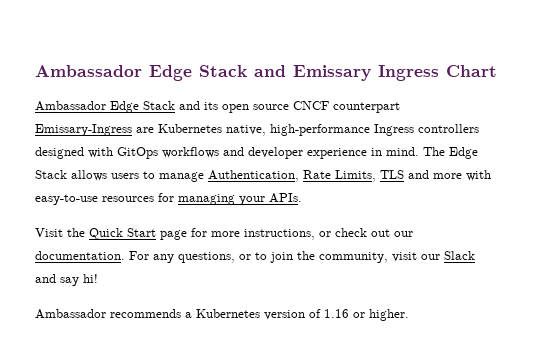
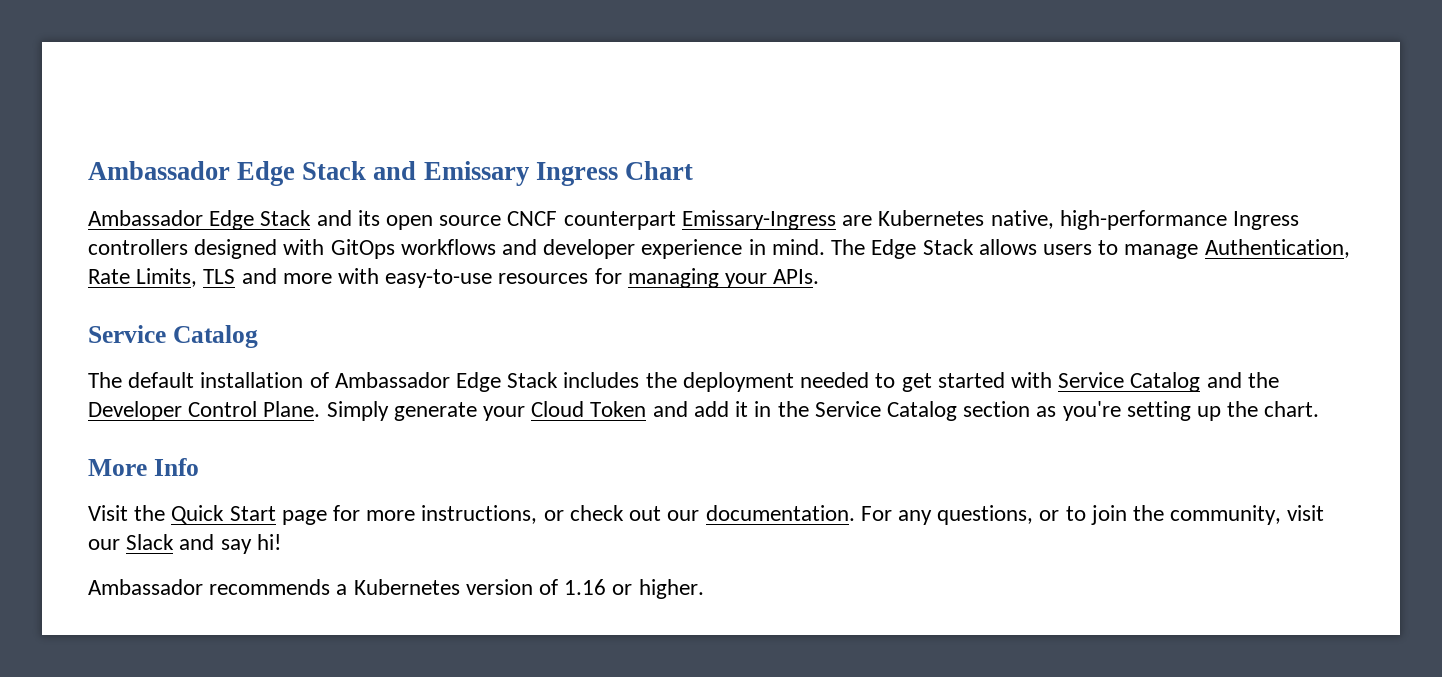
(302, 198) none -> [88,325,258,348] [88,372,1279,392] [88,401,1320,421] [88,458,199,476] // Service Catalog // The default installation of Ambassador Edge Stack includes the deployment needed to get started with Service Catalog and the Developer Control Plane. Simply generate your Cloud Token and add it in the Service Catalog section as you're setting up the chart. // More Info

